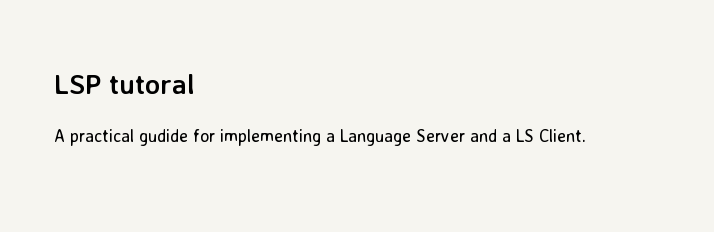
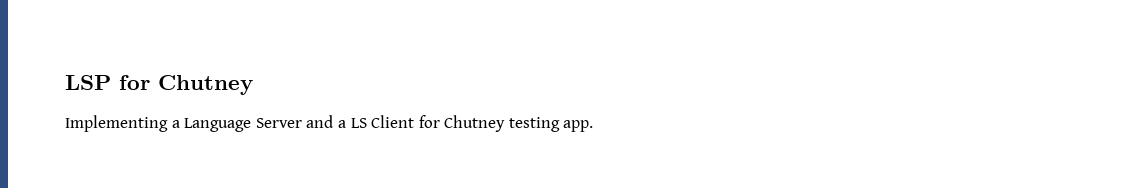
[109,74,195,94] [54,129,321,146] tutoral // A practical gudide for implementing -> [119,75,253,95] [65,115,168,132] for Chutney // Implementing
[539,129,586,142] Client. -> [371,115,594,132] Client for Chutney testing app.

